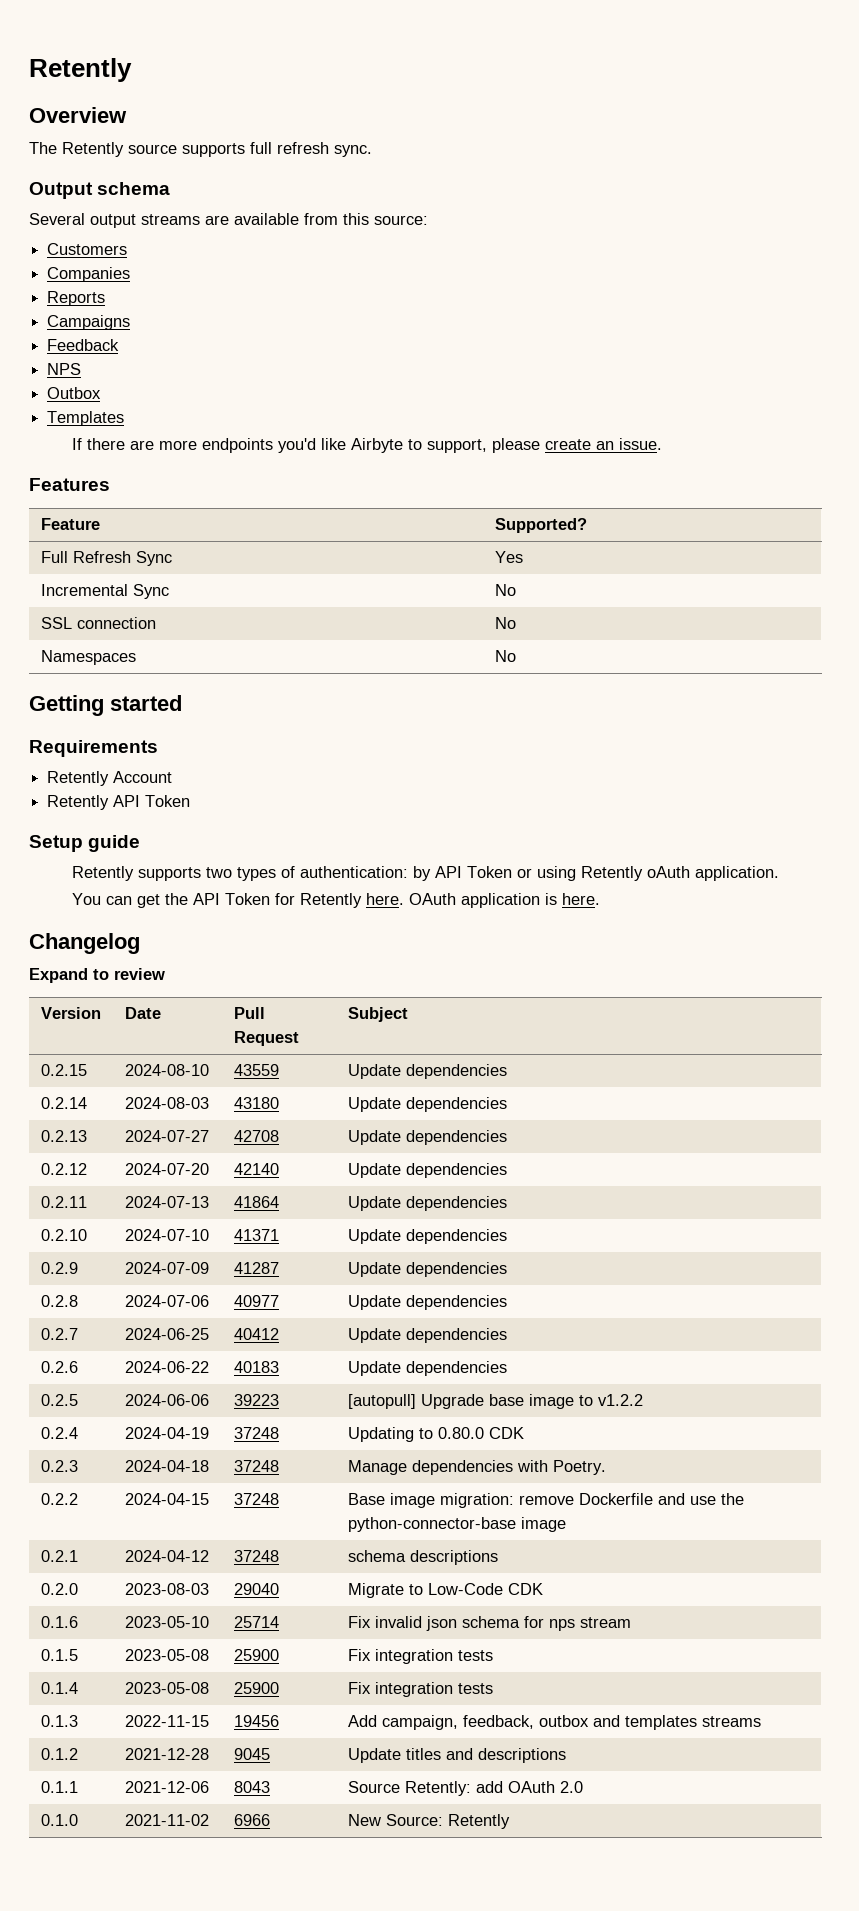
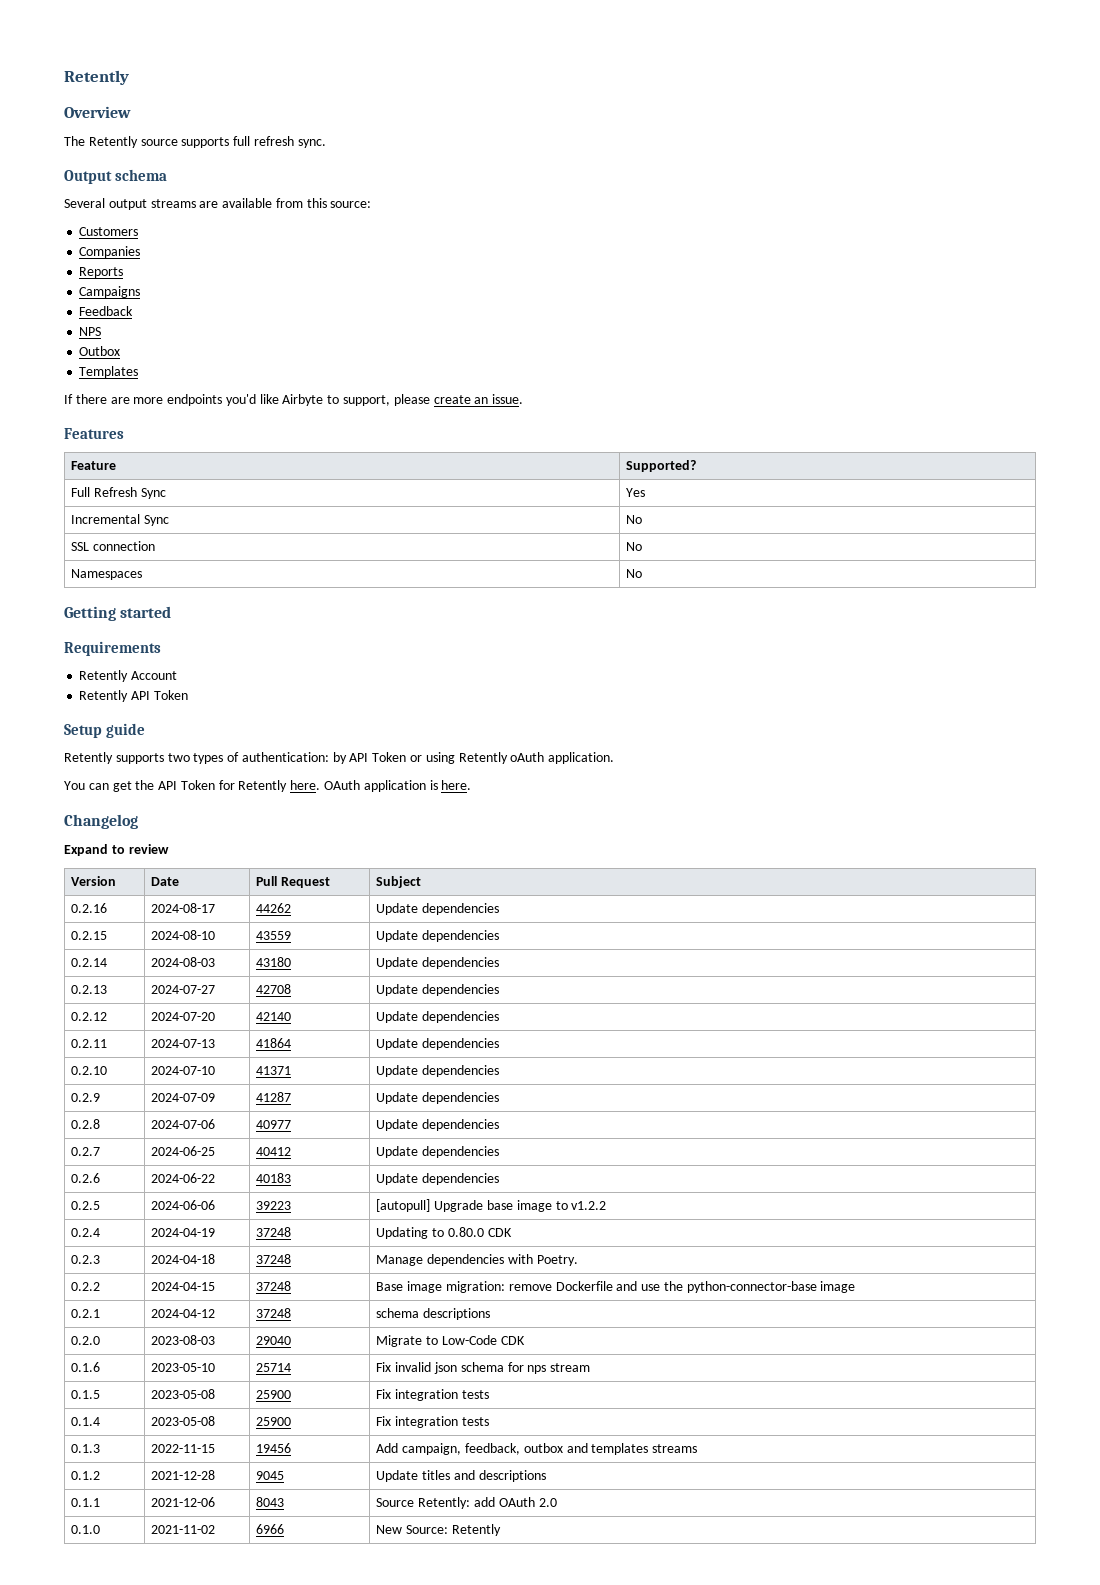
(408, 1014) none -> [71,903,108,913] [151,903,216,913] [256,903,292,913] [376,903,500,915] // 0.2.16 | 2024-08-17 | 44262 | Update dependencies

